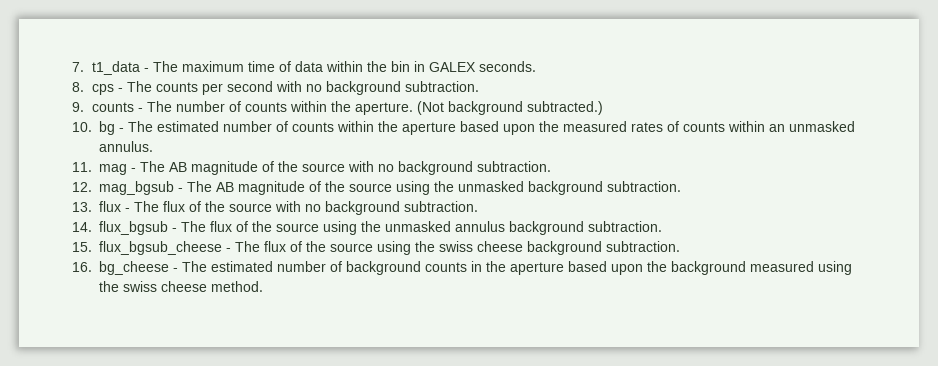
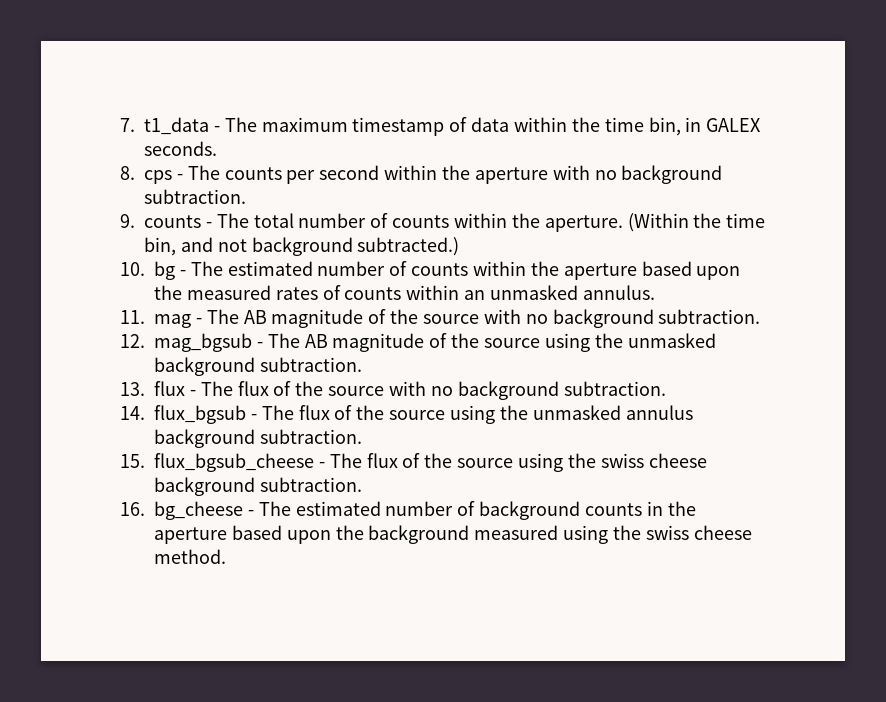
[248,61,276,72] time -> [352,117,445,136] timestamp
[391,61,411,72] bin -> [604,117,681,136] time bin,
(274, 86) none -> [384,165,548,184] within the aperture
(173, 106) none -> [253,213,294,228] total
[417,101,445,115] (Not -> [627,213,766,232] [144,237,247,256] (Within the time bin, and not

